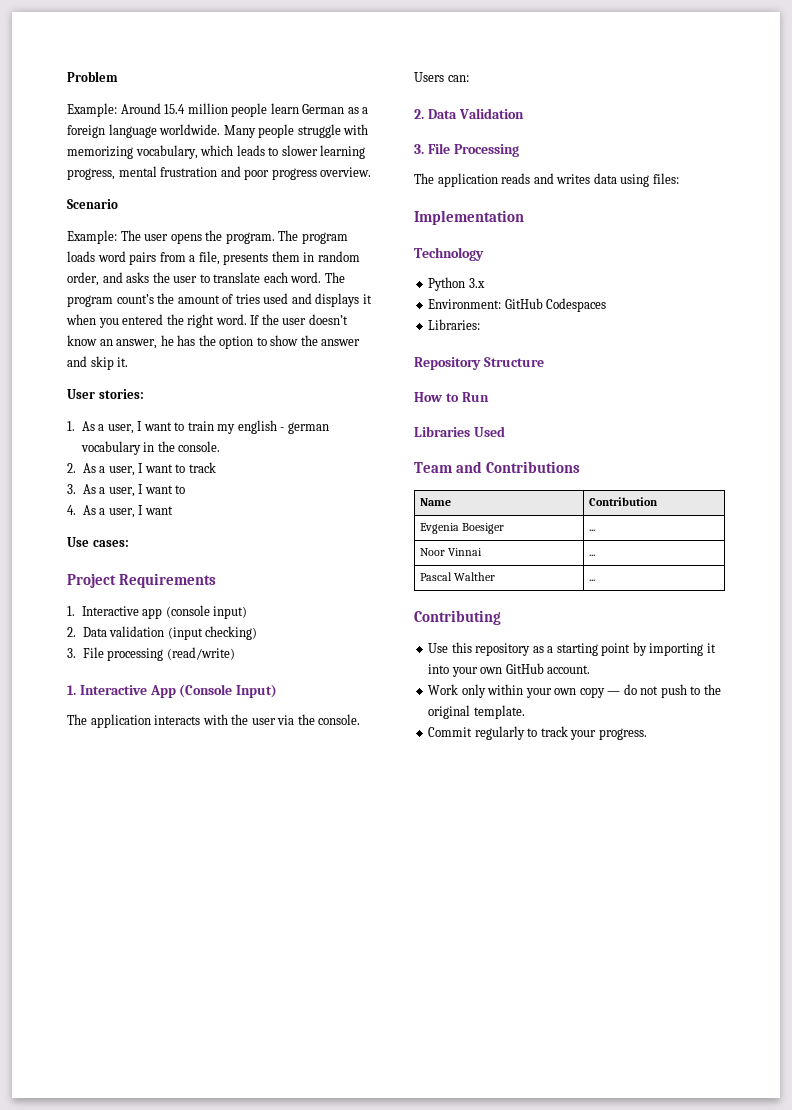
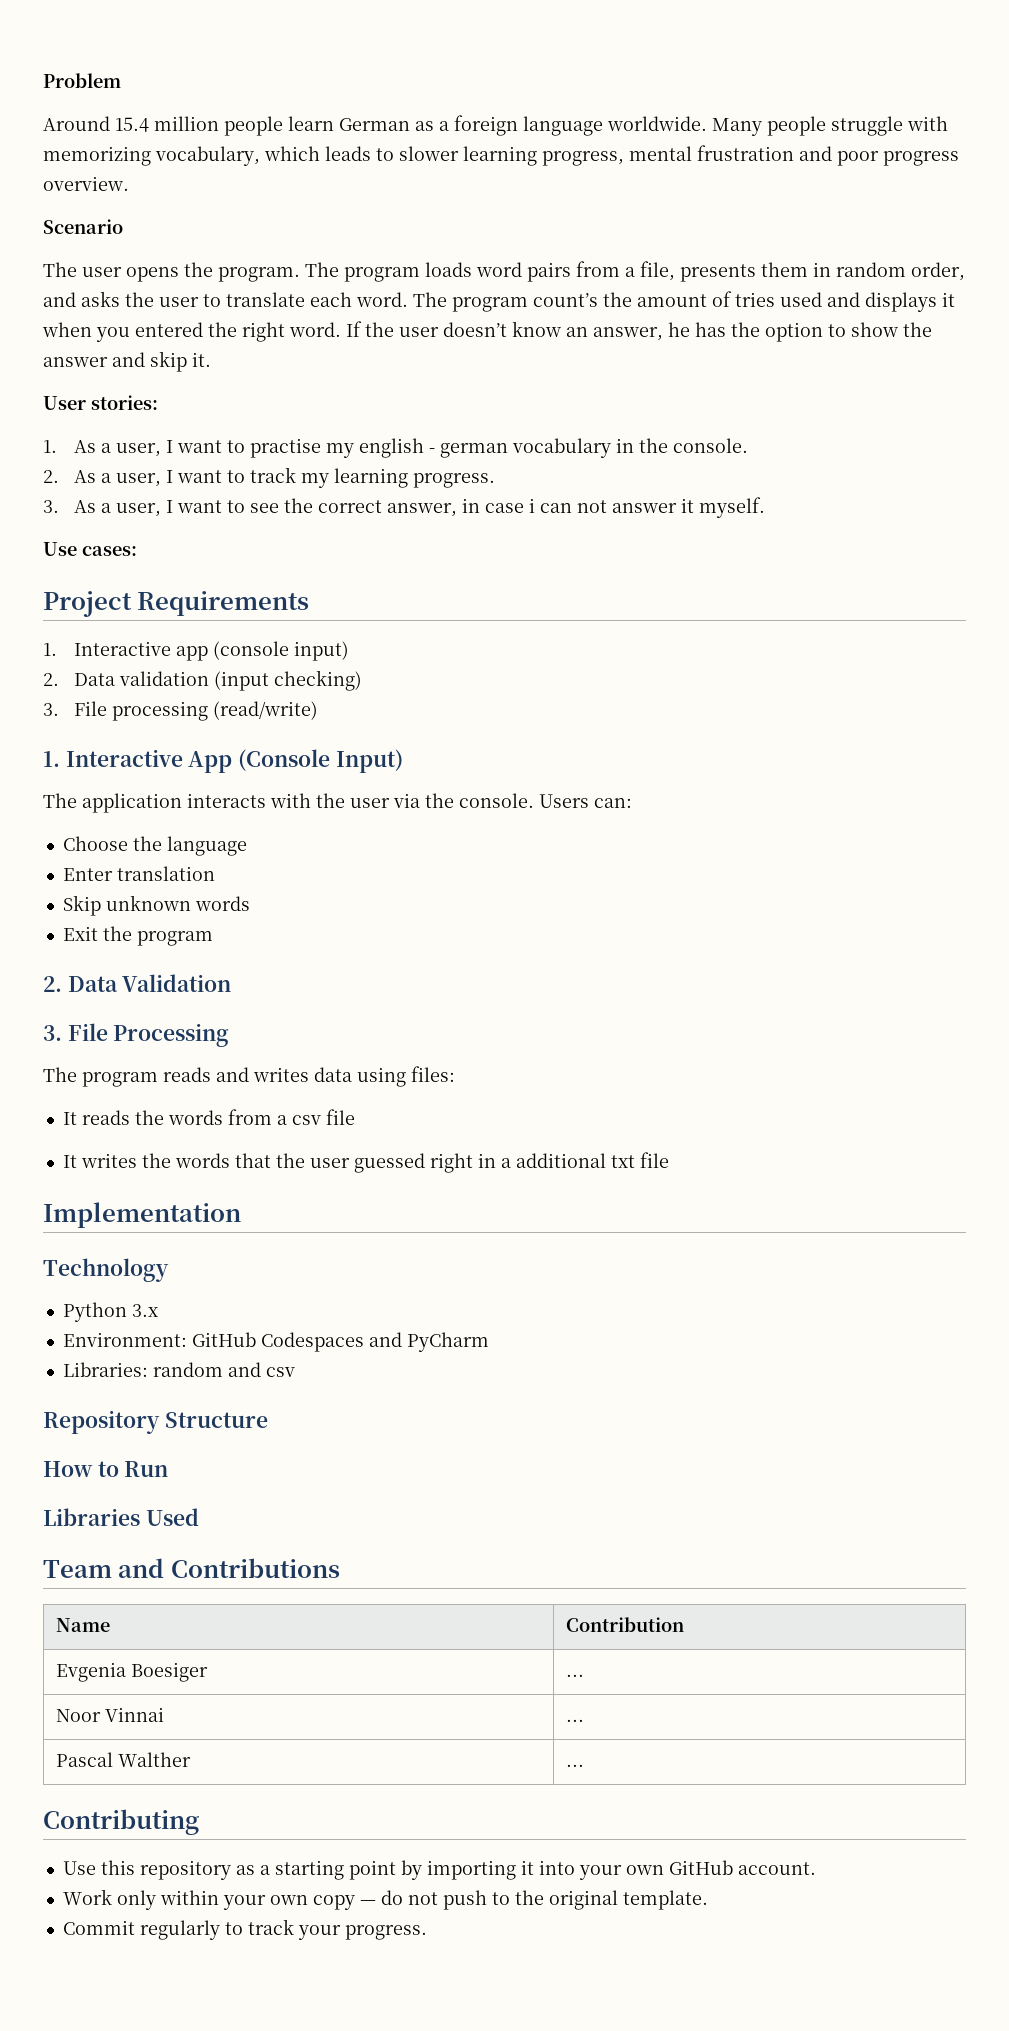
[67,103,117,117] Example: -> (121, 80) none
[67,230,117,244] Example: -> (123, 226) none
[187,421,214,431] train -> [249,438,321,458] practise
(216, 467) none -> [300,468,495,488] my learning progress.
[67,505,173,518] // 4. As a user, I want -> [249,497,765,518] see the correct answer, in case i can not answer it myself.
(469, 78) none -> [62,836,247,856] [62,866,215,881] [62,895,250,916] [62,926,213,946] // Choose the language // Enter translation // Skip unknown words // Exit the program
[437,173,498,187] application -> [82,1072,158,1087] program
(679, 178) none -> [62,1109,355,1125] [62,1152,669,1173] // It reads the words from a csv file // It writes the words that the user guessed right in a additional txt file
(607, 305) none -> [368,1332,489,1352] and PyCharm
(481, 324) none -> [152,1362,295,1377] random and csv

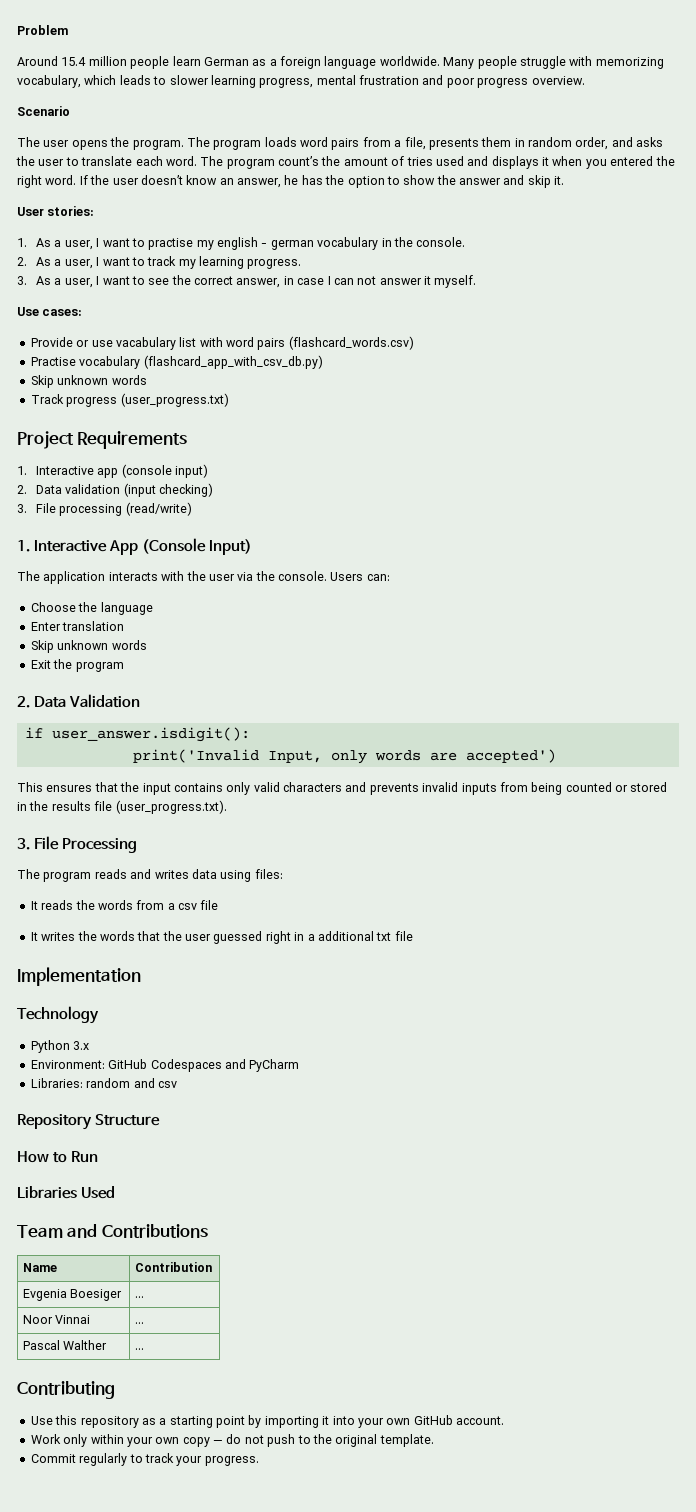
[528,498,535,513] i -> [327,276,331,285] I
(137, 551) none -> [30,336,414,350] [30,355,323,369] [30,375,147,388] [30,393,229,407] // Provide or use vacabulary list with word pairs (flashcard_words.csv) // Practise vocabulary (flashcard_app_with_csv_db.py) // Skip unknown words // Track progress (user_progress.txt)
(232, 983) none -> [24,727,250,742] [132,749,556,764] [17,782,668,795] [17,800,227,814] // if user_answer.isdigit(): // print('Invalid Input, only words are accepted') // This ensures that the input contains only valid characters and prevents invalid inputs from being counted or stored in the results file (user_progress.txt).

